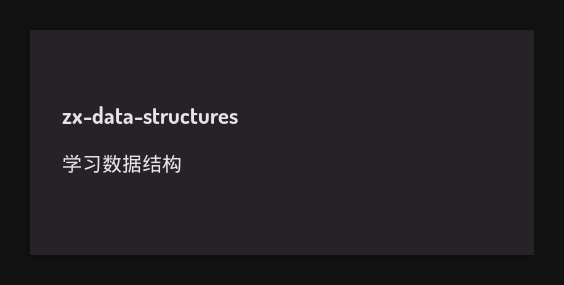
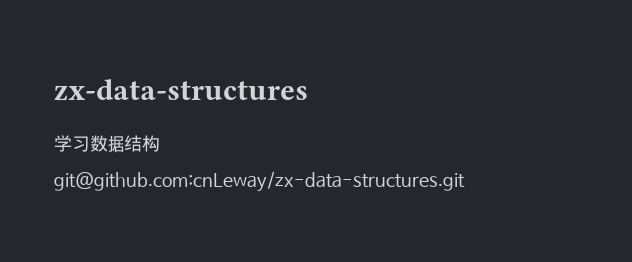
(182, 163) none -> [54,171,465,192] // git@github.com:cnLeway/zx-data-structures.git

